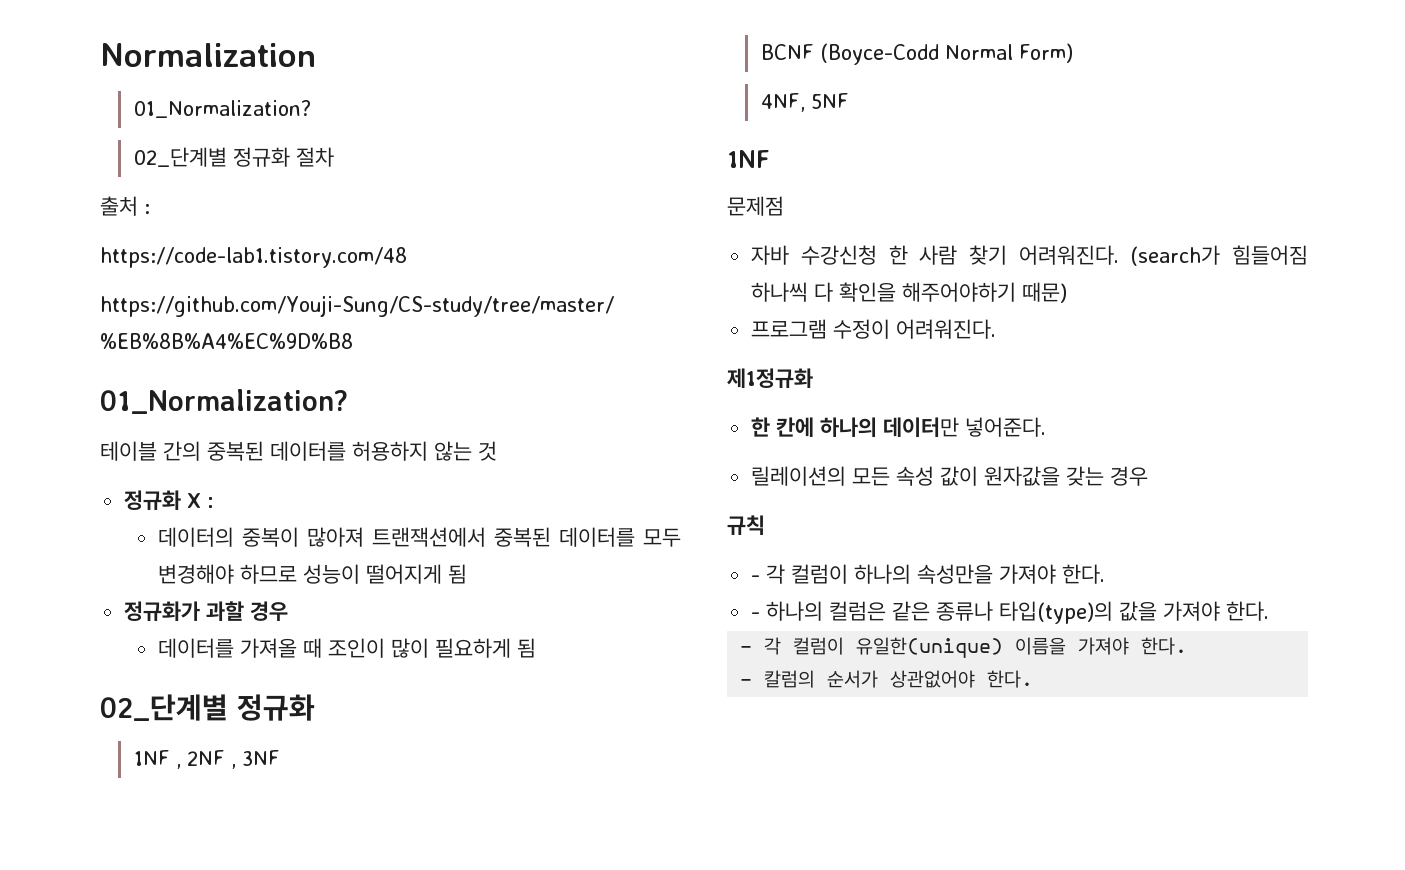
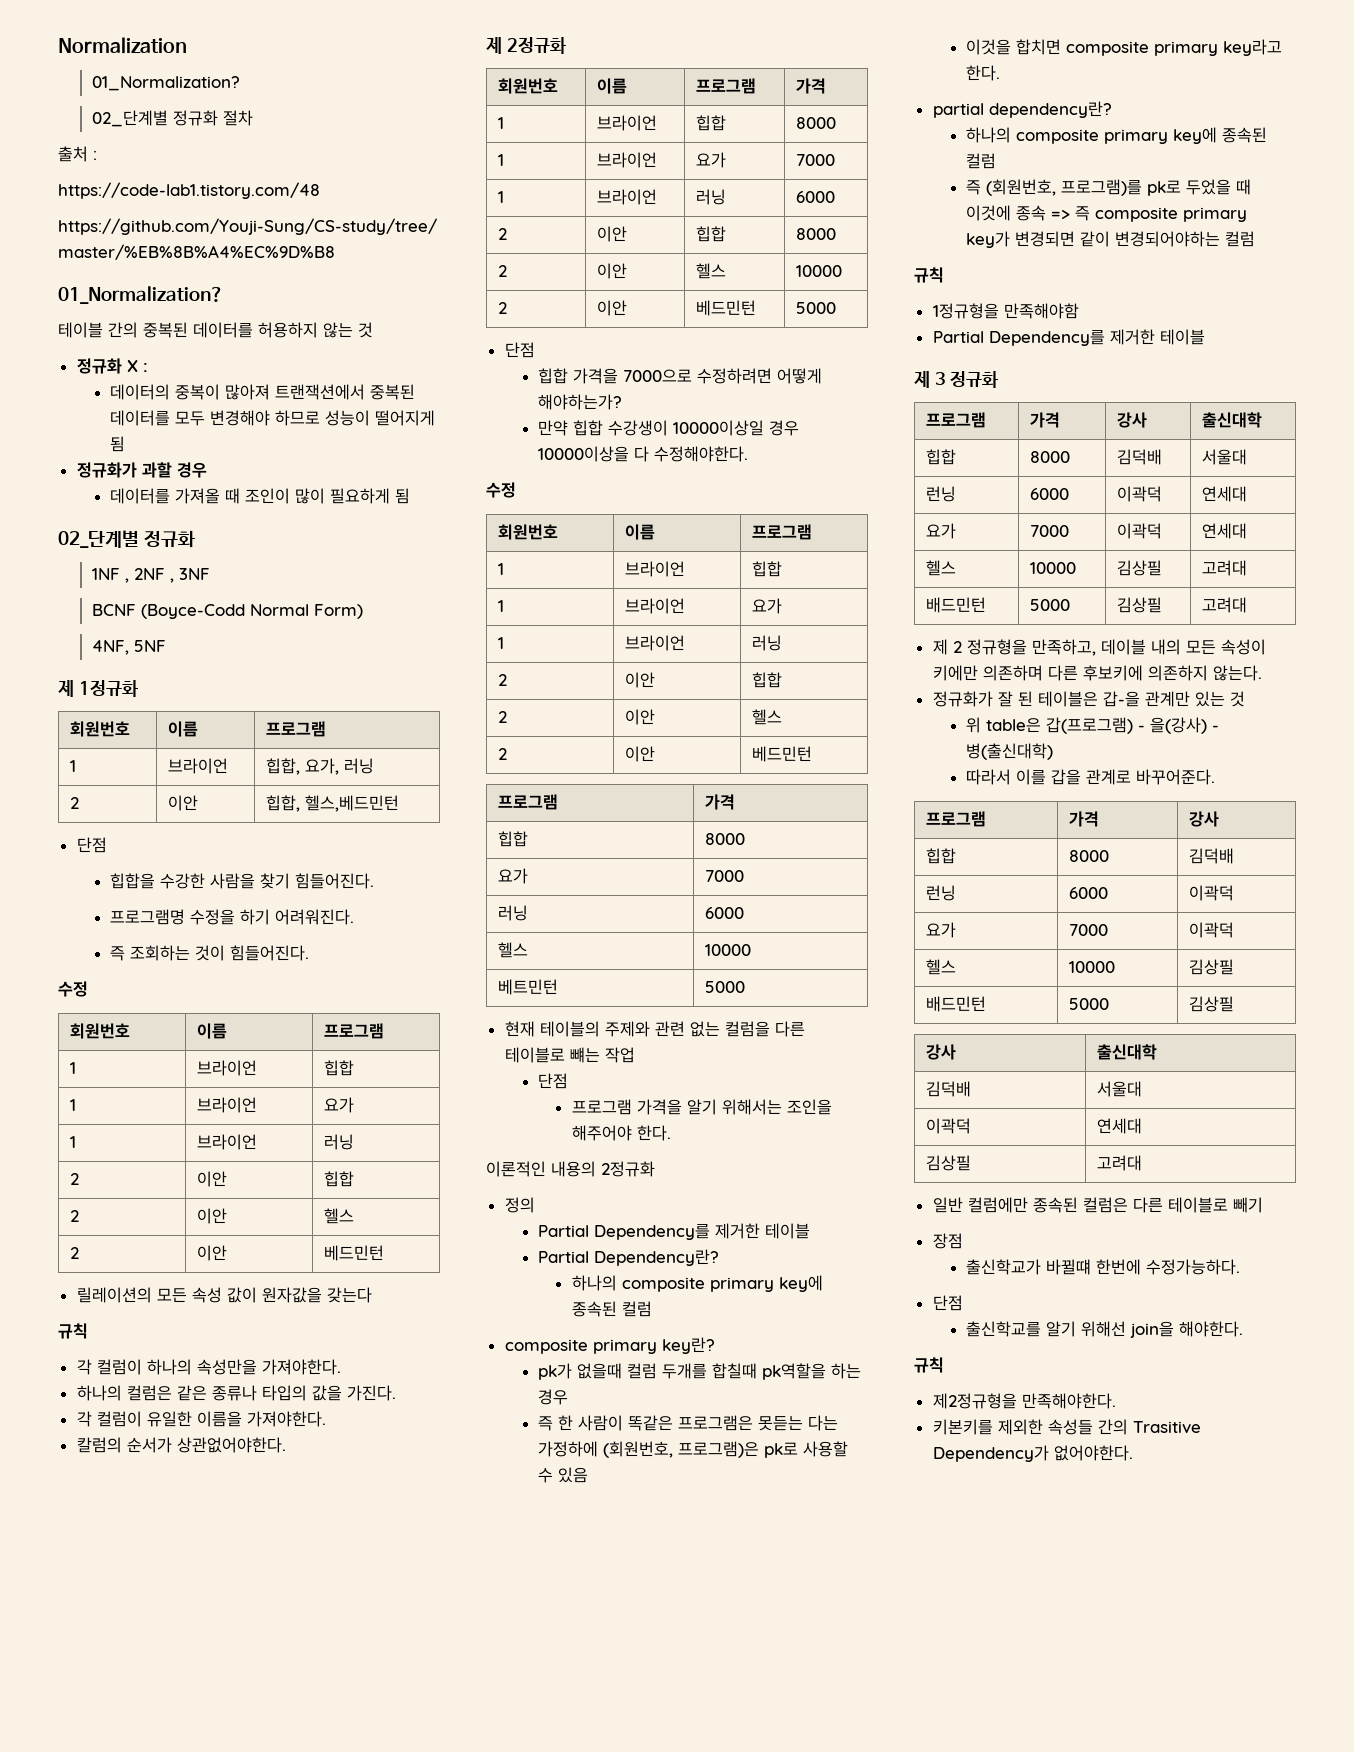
[727,150,770,168] [727,196,784,216] [751,245,1308,266] [751,282,1068,303] [751,319,997,339] [727,368,813,388] [751,417,1047,438] 1NF // 문제점 // 자바 수강신청 한 사람 찾기 어려워진다. (search가 힘들어짐 하나씩 다 확인을 해주어야하기 때문) // 프로그램 수정이 어려워진다. // 제1정규화 // 한 칸에 하나의 데이터만 넣어준다. -> [58,680,138,697] [69,721,130,737] [167,721,198,737] [265,721,326,737] [69,760,76,772] [167,758,228,774] [265,758,374,775] [69,797,79,809] [167,795,198,811] [265,795,399,812] [76,837,107,853] [110,873,375,889] [110,909,355,925] [110,945,310,961] [58,981,88,997] [69,1023,130,1039] [196,1023,227,1039] [323,1023,384,1039] [69,1062,76,1074] [196,1060,257,1076] [323,1060,354,1076] [69,1099,76,1111] [196,1097,257,1113] [323,1097,354,1113] [69,1136,76,1148] [196,1134,257,1150] [323,1134,354,1150] [69,1173,79,1185] [196,1171,227,1187] [323,1171,354,1187] [69,1210,79,1222] [196,1208,227,1224] [323,1208,354,1224] [69,1247,79,1259] [196,1245,227,1261] [323,1245,384,1261] 제 1정규화 // 회원번호 | 이름 | 프로그램 // 1 | 브라이언 | 힙합, 요가, 러닝 // 2 | 이안 | 힙합, 헬스,베드민턴 // 단점 // 힙합을 수강한 사람을 찾기 힘들어진다. // 프로그램명 수정을 하기 어려워진다. // 즉 조회하는 것이 힘들어진다. // 수정 // 회원번호 | 이름 | 프로그램 // 1 | 브라이언 | 힙합 // 1 | 브라이언 | 요가 // 1 | 브라이언 | 러닝 // 2 | 이안 | 힙합 // 2 | 이안 | 헬스 // 2 | 이안 | 베드민턴
[1066,466,1149,486] [727,515,765,535] [751,575,761,582] 갖는 경우 // 규칙 // - -> [326,1287,372,1303] [58,1323,88,1339] 갖는다 // 규칙 //
[999,564,1106,584] [751,612,761,619] 가져야 한다. // - -> [261,1359,341,1375] 가져야한다. //
[999,601,1270,624] [740,637,1188,658] [740,670,1034,688] 타입(type)의 값을 가져야 한다. // - 각 컬럼이 유일한(unique) 이름을 가져야 한다. // - 칼럼의 순서가 상관없어야 한다. -> [261,1385,396,1401] [76,1411,326,1427] [76,1437,286,1453] [486,37,566,54] [497,78,558,94] [596,78,627,94] [695,78,756,94] [795,78,826,94] [497,117,504,129] [596,115,657,131] [695,115,726,131] [795,117,836,129] [497,154,504,166] [596,152,657,168] [695,152,726,168] [795,154,835,166] [497,191,504,203] [596,189,657,205] [695,189,726,205] [795,191,835,203] [497,228,507,240] [596,226,627,242] [695,226,726,242] [795,228,836,240] [497,265,507,277] [596,263,627,279] [695,263,726,279] [795,265,842,277] [497,302,507,314] [596,300,627,316] [695,300,756,316] [795,302,836,314] [504,342,535,358] [538,368,823,384] [538,394,623,410] [538,420,800,436] [538,446,749,462] [486,482,516,498] [497,524,558,540] [624,524,655,540] [751,524,812,540] [497,563,504,575] [624,561,685,577] [751,561,782,577] [497,600,504,612] [624,598,685,614] [751,598,782,614] [497,637,504,649] [624,635,685,651] [751,635,782,651] [497,674,507,686] [624,672,655,688] [751,672,782,688] [497,711,507,723] [624,709,655,725] [751,709,782,725] [497,748,507,760] [624,746,655,762] [751,746,812,762] [497,794,558,810] [704,794,735,810] [497,831,528,847] [704,833,745,845] [497,868,528,884] [704,870,744,882] [497,905,528,921] [704,907,744,919] [497,942,528,958] [704,944,751,956] [497,979,558,995] [704,981,745,993] [504,1021,805,1037] [504,1047,635,1063] [538,1073,569,1089] [571,1099,832,1115] [571,1125,671,1141] [486,1161,655,1177] [504,1197,535,1213] [538,1223,811,1240] [538,1249,720,1266] [571,1275,823,1292] [571,1301,652,1317] [504,1337,715,1354] [538,1363,862,1380] [538,1389,569,1405] [538,1415,839,1431] [538,1441,849,1458] [538,1467,589,1483] [966,39,1283,56] [966,65,1001,81] [932,101,1112,118] [966,127,1268,144] [966,153,997,169] [966,179,1252,196] [966,205,1248,222] [966,231,1256,248] [914,267,944,283] [932,303,1079,319] [932,329,1205,346] [914,371,999,388] [925,412,986,428] [1029,412,1060,428] [1116,412,1147,428] [1201,412,1262,428] [925,449,956,465] [1029,451,1070,463] [1116,449,1162,465] [1201,449,1247,465] [925,486,956,502] [1029,488,1069,500] [1116,486,1162,502] [1201,486,1247,502] [925,523,956,539] [1029,525,1069,537] [1116,523,1162,539] [1201,523,1247,539] [925,560,956,576] [1029,562,1076,574] [1116,560,1162,576] [1201,560,1247,576] [925,597,986,613] [1029,599,1070,611] [1116,597,1162,613] [1201,597,1247,613] [932,639,1266,656] [932,665,1262,681] [932,691,1245,707] [966,717,1220,734] [966,743,1054,760] [966,769,1216,785] [925,811,986,827] [1068,811,1099,827] [1188,811,1219,827] [925,848,956,864] [1068,850,1109,862] [1188,848,1234,864] [925,885,956,901] [1068,887,1108,899] [1188,885,1234,901] [925,922,956,938] [1068,924,1108,936] [1188,922,1234,938] [925,959,956,975] [1068,961,1115,973] [1188,959,1234,975] [925,996,986,1012] [1068,998,1109,1010] [1188,996,1234,1012] [925,1044,956,1060] [1096,1044,1157,1060] [925,1081,971,1097] [1096,1081,1142,1097] [925,1118,971,1134] [1096,1118,1142,1134] [925,1155,971,1171] [1096,1155,1142,1171] [932,1197,1263,1213] [932,1233,963,1249] [966,1259,1241,1275] [932,1295,963,1311] [966,1321,1244,1338] [914,1357,944,1373] [932,1393,1116,1409] [932,1419,1201,1435] [932,1445,1133,1462] 타입의 값을 가진다. // 각 컬럼이 유일한 이름을 가져야한다. // 칼럼의 순서가 상관없어야한다. // 제 2정규화 // 회원번호 | 이름 | 프로그램 | 가격 // 1 | 브라이언 | 힙합 | 8000 // 1 | 브라이언 | 요가 | 7000 // 1 | 브라이언 | 러닝 | 6000 // 2 | 이안 | 힙합 | 8000 // 2 | 이안 | 헬스 | 10000 // 2 | 이안 | 베드민턴 | 5000 // 단점 // 힙합 가격을 7000으로 수정하려면 어떻게 해야하는가? // 만약 힙합 수강생이 10000이상일 경우 10000이상을 다 수정해야한다. // 수정 // 회원번호 | 이름 | 프로그램 // 1 | 브라이언 | 힙합 // 1 | 브라이언 | 요가 // 1 | 브라이언 | 러닝 // 2 | 이안 | 힙합 // 2 | 이안 | 헬스 // 2 | 이안 | 베드민턴 // 프로그램 | 가격 // 힙합 | 8000 // 요가 | 7000 // 러닝 | 6000 // 헬스 | 10000 // 베트민턴 | 5000 // 현재 테이블의 주제와 관련 없는 컬럼을 다른 테이블로 뺴는 작업 // 단점 // 프로그램 가격을 알기 위해서는 조인을 해주어야 한다. // 이론적인 내용의 2정규화 // 정의 // Partial Dependency를 제거한 테이블 // Partial Dependency란? // 하나의 composite primary key에 종속된 컬럼 // composite primary key란? // pk가 없을때 컬럼 두개를 합칠때 pk역할을 하는 경우 // 즉 한 사람이 똑같은 프로그램은 못듣는 다는 가정하에 (회원번호, 프로그램)은 pk로 사용할 수 있음 // 이것을 합치면 composite primary key라고 한다. // partial dependency란? // 하나의 composite primary key에 종속된 컬럼 // 즉 (회원번호, 프로그램)를 pk로 두었을 때 이것에 종속 => 즉 composite primary key가 변경되면 같이 변경되어야하는 컬럼 // 규칙 // 1정규형을 만족해야함 // Partial Dependency를 제거한 테이블 // 제 3 정규화 // 프로그램 | 가격 | 강사 | 출신대학 // 힙합 | 8000 | 김덕배 | 서울대 // 런닝 | 6000 | 이곽덕 | 연세대 // 요가 | 7000 | 이곽덕 | 연세대 // 헬스 | 10000 | 김상필 | 고려대 // 배드민턴 | 5000 | 김상필 | 고려대 // 제 2 정규형을 만족하고, 데이블 내의 모든 속성이 키에만 의존하며 다른 후보키에 의존하지 않는다. // 정규화가 잘 된 테이블은 갑-을 관계만 있는 것 // 위 table은 갑(프로그램) - 을(강사) - 병(출신대학) // 따라서 이를 갑을 관계로 바꾸어준다. // 프로그램 | 가격 | 강사 // 힙합 | 8000 | 김덕배 // 런닝 | 6000 | 이곽덕 // 요가 | 7000 | 이곽덕 // 헬스 | 10000 | 김상필 // 배드민턴 | 5000 | 김상필 // 강사 | 출신대학 // 김덕배 | 서울대 // 이곽덕 | 연세대 // 김상필 | 고려대 // 일반 컬럼에만 종속된 컬럼은 다른 테이블로 빼기 // 장점 // 출신학교가 바뀔떄 한번에 수정가능하다. // 단점 // 출신학교를 알기 위해선 join을 해야한다. // 규칙 // 제2정규형을 만족해야한다. // 키본키를 제외한 속성들 간의 Trasitive Dependency가 없어야한다.

